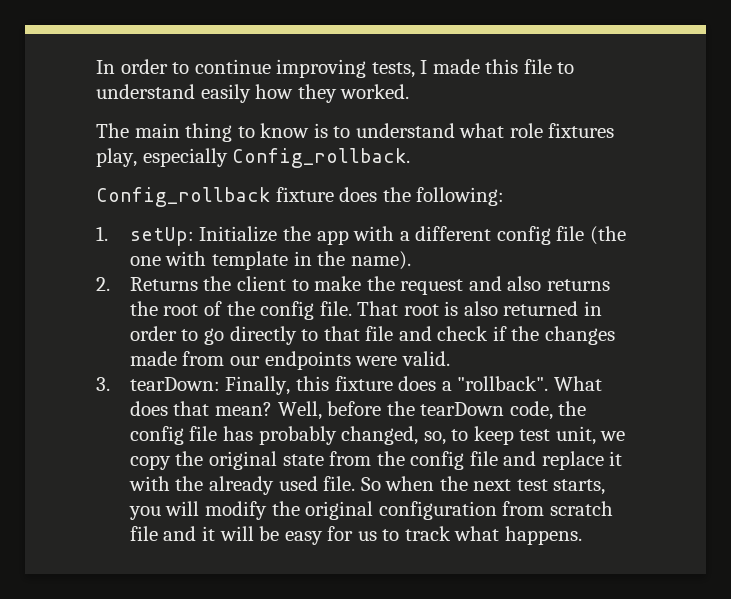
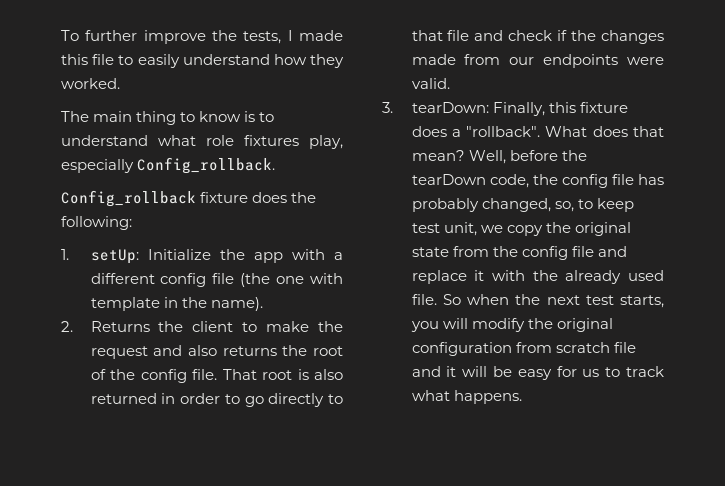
[96,59,367,78] In order to continue improving -> [61,30,237,44] To further improve the
[96,84,251,103] understand easily -> [137,54,270,68] easily understand

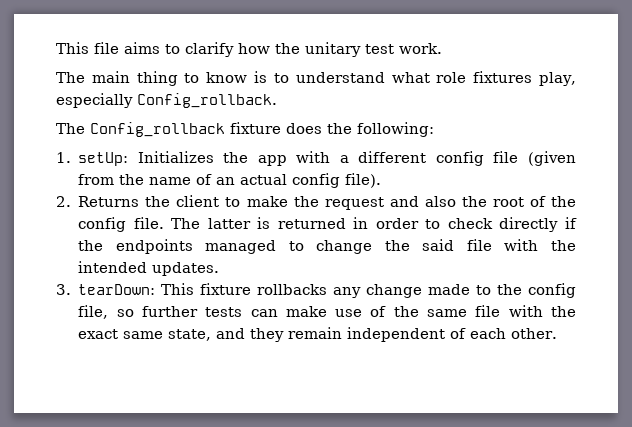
[61,30,343,44] [61,54,344,68] [61,78,120,89] To further improve the tests, I made this file to easily understand how they worked. -> [56,42,442,57] This file aims to clarify how the unitary test work.
(276, 165) none -> [56,123,85,134] The
[147,249,211,260] Initialize -> [137,151,214,163] Initializes
[240,273,343,287] [90,297,263,311] (the one with template in the name). -> [528,151,576,166] [78,173,382,188] (given from the name of an actual config file).
[222,346,277,356] returns -> (456, 201) none
[222,369,343,380] [90,393,343,407] [411,30,664,44] [411,54,664,68] [411,78,450,89] [382,102,628,116] [411,126,664,137] [411,150,587,164] [411,174,664,188] [411,198,634,212] [411,222,631,236] [411,246,627,260] [411,270,664,284] [411,294,664,308] [410,318,613,332] [411,342,636,356] [411,366,664,380] [411,390,522,404] That root is also returned in order to go directly to that file and check if the changes made from our endpoints were valid. // 3. tearDown: Finally, this fixture does a "rollback". What does that mean? Well, before the tearDown code, the config file has probably changed, so, to keep test unit, we copy the original state from the config file and replace it with the already used file. So when the next test starts, you will modify the original configuration from scratch file and it will be easy for us to track what happens. -> [171,217,577,232] [78,239,576,254] [78,261,220,276] [56,283,576,298] [78,305,576,319] [78,327,558,342] The latter is returned in order to check directly if the endpoints managed to change the said file with the intended updates. // 3. tearDown: This fixture rollbacks any change made to the config file, so further tests can make use of the same file with the exact same state, and they remain independent of each other.

